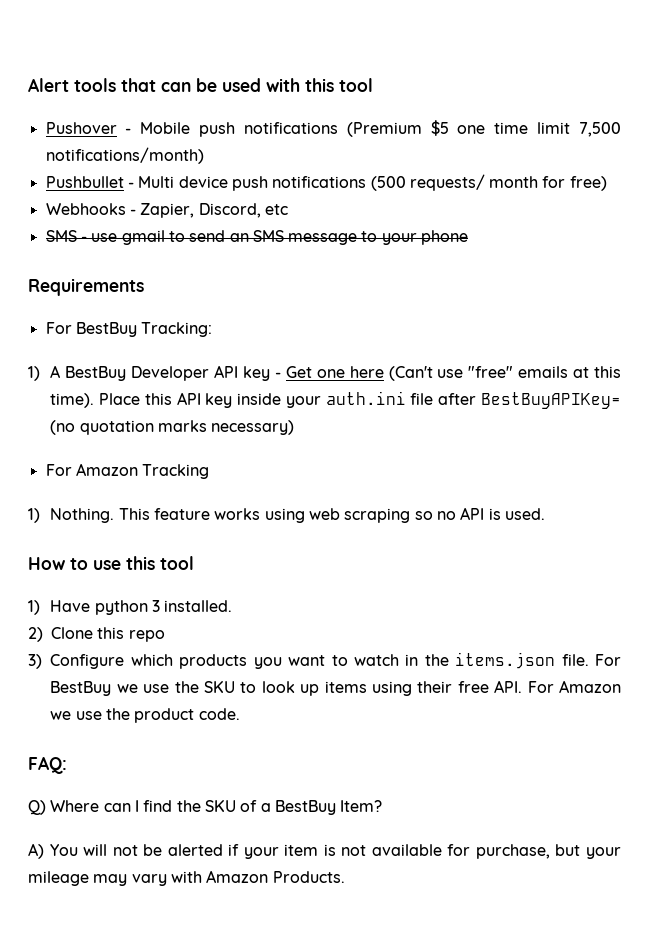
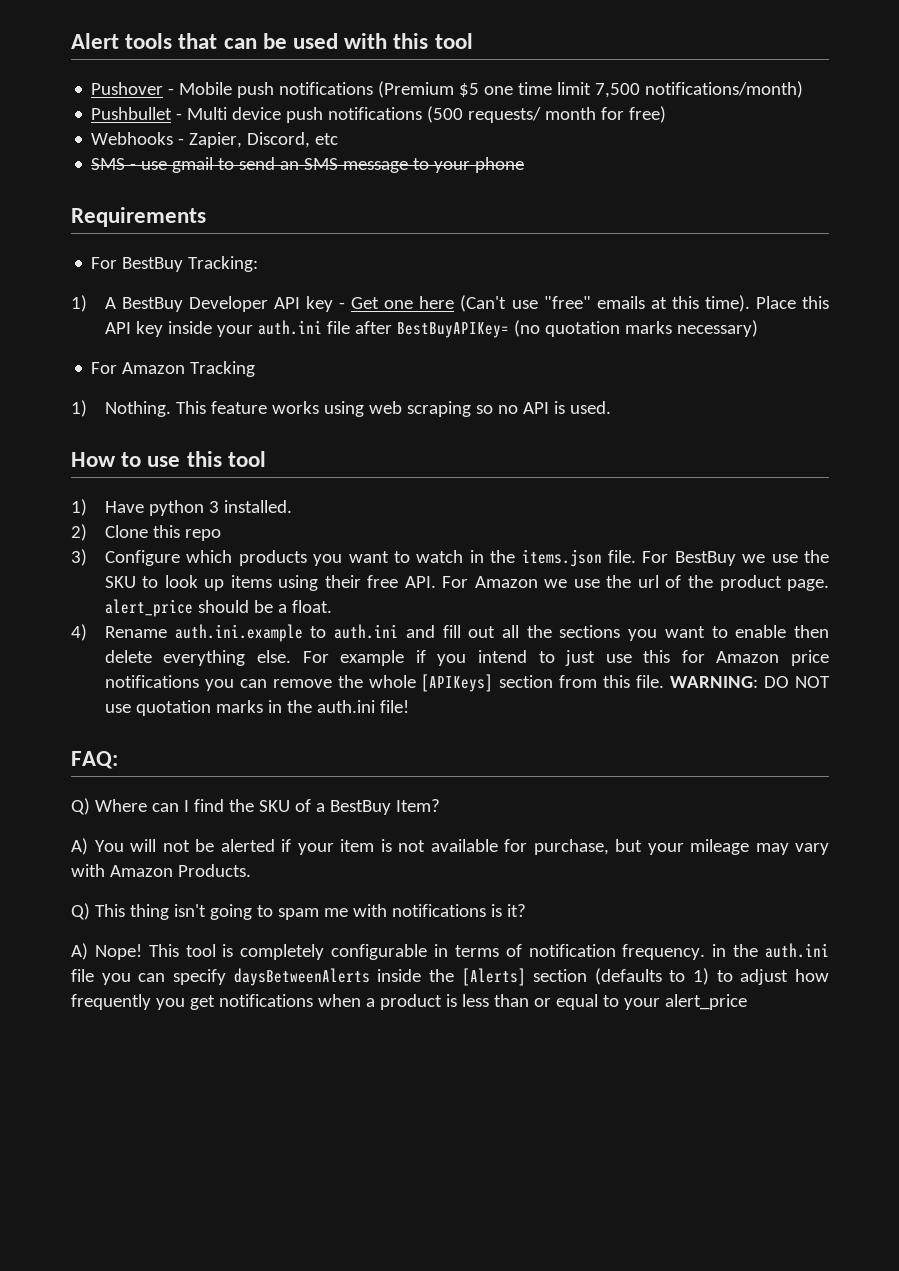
[134,708,240,723] product code. -> [637,575,829,591] [104,599,332,617] [71,624,829,642] [104,650,829,666] [104,674,830,692] [104,700,409,716] url of the product page. alert_price should be a float. // 4) Rename auth.ini.example to auth.ini and fill out all the sections you want to enable then delete everything else. For example if you intend to just use this for Amazon price notifications you can remove the whole [APIKeys] section from this file. WARNING: DO NOT use quotation marks in the auth.ini file!
(345, 877) none -> [71,903,526,920] [71,943,829,960] [71,968,829,986] [71,994,747,1010] // Q) This thing isn't going to spam me with notifications is it? // A) Nope! This tool is completely configurable in terms of notification frequency. in the auth.ini file you can specify daysBetweenAlerts inside the [Alerts] section (defaults to 1) to adjust how frequently you get notifications when a product is less than or equal to your alert_price

